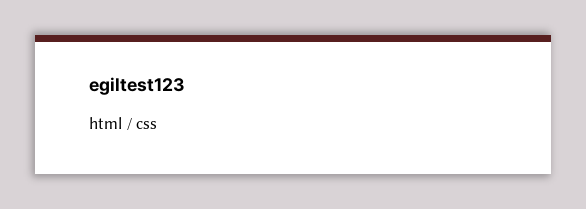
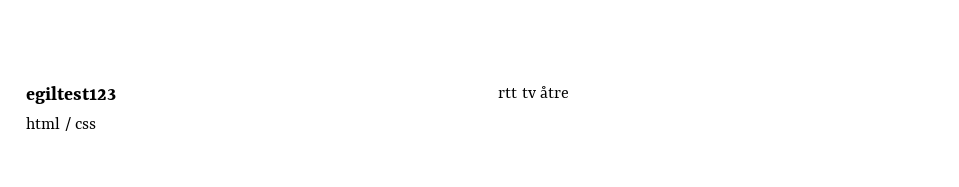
(158, 125) none -> [498,86,570,98] // rtt tv åtre

